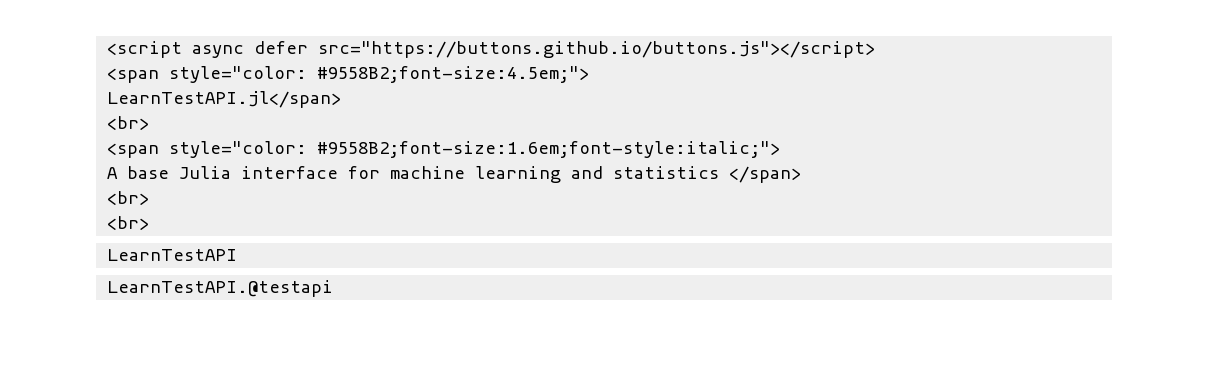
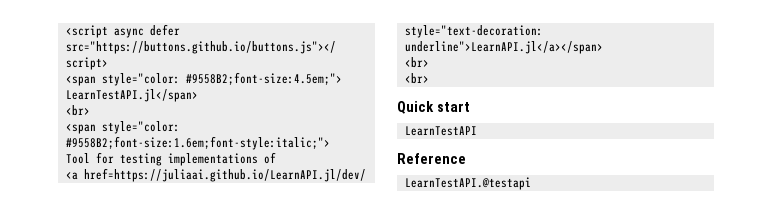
[107,166,802,183] A base Julia interface for machine learning and statistics </span> -> [65,152,276,166] [65,168,366,182] [404,25,543,38] [404,41,603,54] Tool for testing implementations of // <a href=https://juliaai.github.io/LearnAPI.jl/dev/ style="text-decoration: underline">LearnAPI.jl</a></span>
(150, 223) none -> [397,101,470,114] // Quick start
(238, 255) none -> [397,153,466,164] // Reference

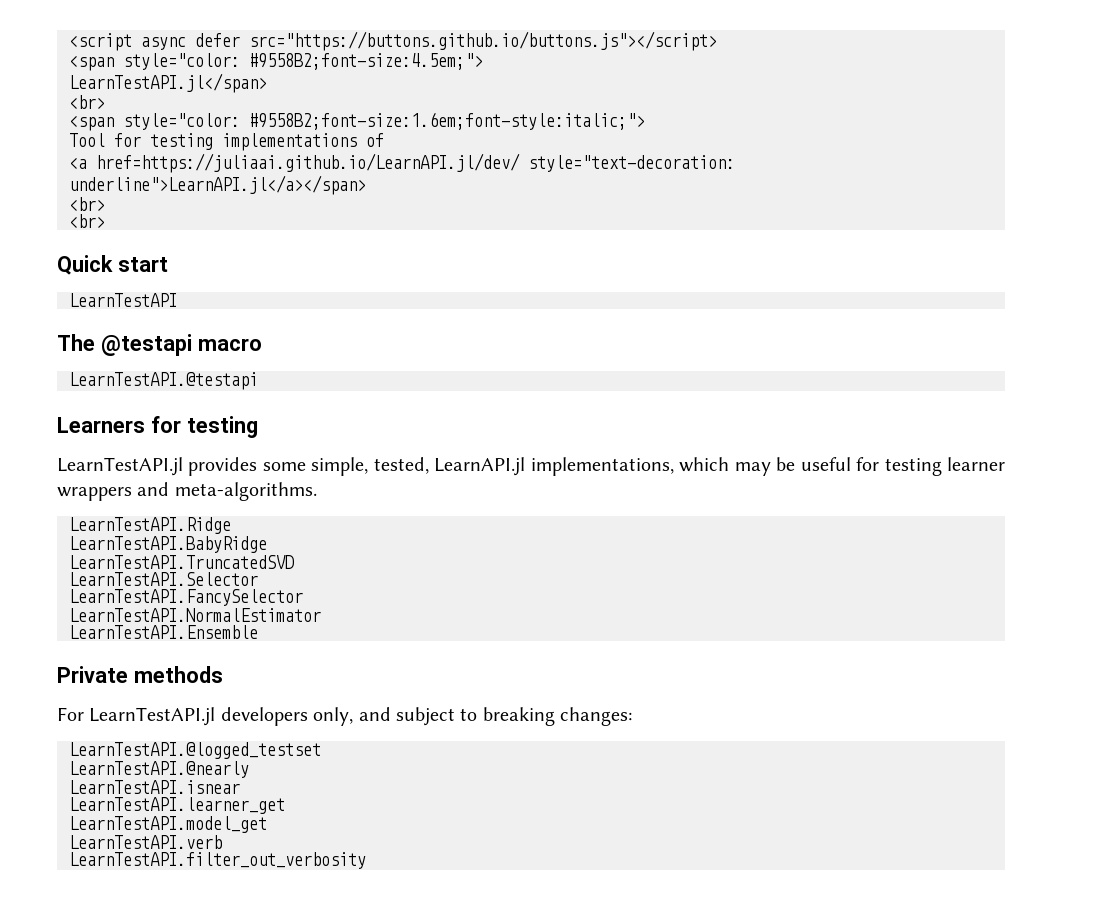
[397,153,466,164] [404,177,531,190] Reference // LearnTestAPI.@testapi -> [57,334,262,356] [69,372,258,390] [57,416,258,438] [57,457,1005,476] [57,482,317,501] [69,517,231,534] [69,536,267,553] [69,555,294,569] [69,572,258,586] [69,589,303,606] [69,608,321,622] [69,625,258,639] [57,666,223,683] [57,707,633,726] [69,742,321,759] [69,761,249,778] [69,780,240,794] [69,797,285,814] [69,816,267,833] [69,835,222,849] [69,852,366,869] The @testapi macro // LearnTestAPI.@testapi // Learners for testing // LearnTestAPI.jl provides some simple, tested, LearnAPI.jl implementations, which may be useful for testing learner wrappers and meta-algorithms. // LearnTestAPI.Ridge // LearnTestAPI.BabyRidge // LearnTestAPI.TruncatedSVD // LearnTestAPI.Selector // LearnTestAPI.FancySelector // LearnTestAPI.NormalEstimator // LearnTestAPI.Ensemble // Private methods // For LearnTestAPI.jl developers only, and subject to breaking changes: // LearnTestAPI.@logged_testset // LearnTestAPI.@nearly // LearnTestAPI.isnear // LearnTestAPI.learner_get // LearnTestAPI.model_get // LearnTestAPI.verb // LearnTestAPI.filter_out_verbosity

